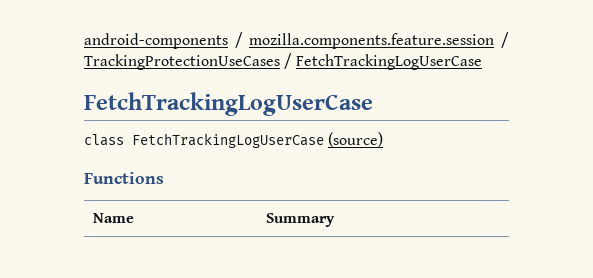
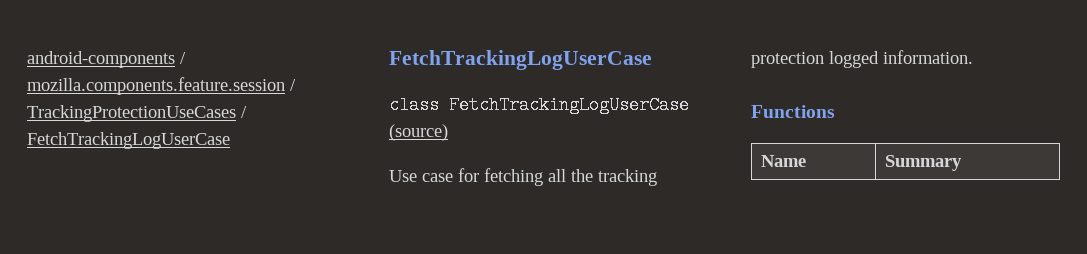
(384, 139) none -> [389,168,657,186] [751,50,973,68] // Use case for fetching all the tracking protection logged information.

